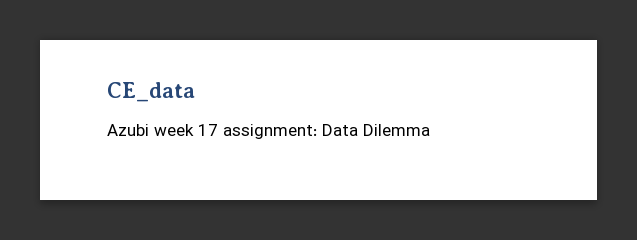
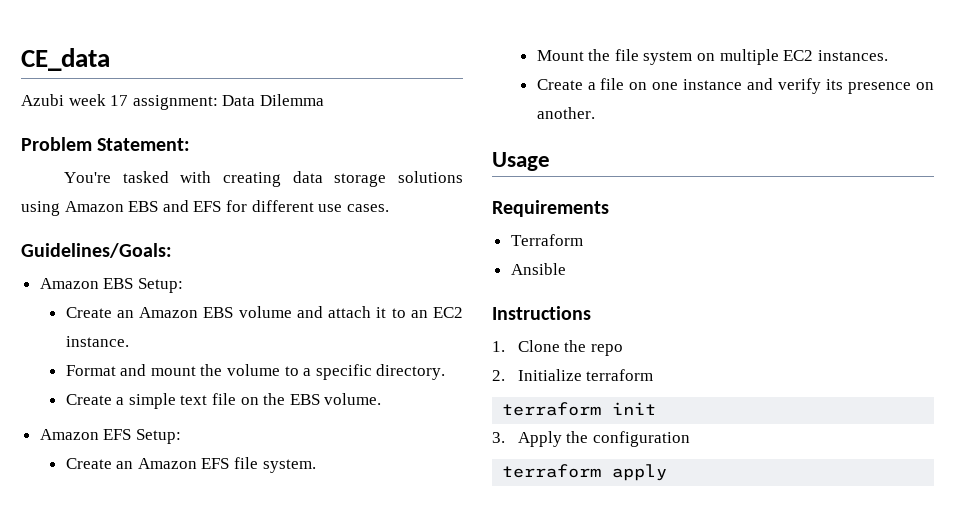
(430, 130) none -> [21,137,191,151] [63,171,464,187] [21,200,389,216] [21,243,172,258] [39,278,183,293] [65,306,464,318] [65,336,129,347] [65,364,446,380] [65,393,382,409] [39,429,181,444] [65,457,316,473] [536,49,888,65] [536,78,934,94] [536,107,595,119] [492,152,550,171] [492,200,609,217] [510,234,583,246] [510,263,566,275] [492,306,591,320] [492,340,624,356] [492,369,654,381] [502,402,657,416] [492,431,691,447] [502,464,668,481] // Problem Statement: // You're tasked with creating data storage solutions using Amazon EBS and EFS for different use cases. // Guidelines/Goals: // Amazon EBS Setup: // Create an Amazon EBS volume and attach it to an EC2 instance. // Format and mount the volume to a specific directory. // Create a simple text file on the EBS volume. // Amazon EFS Setup: // Create an Amazon EFS file system. // Mount the file system on multiple EC2 instances. // Create a file on one instance and verify its presence on another. // Usage // Requirements // Terraform // Ansible // Instructions // 1. Clone the repo // 2. Initialize terraform // terraform init // 3. Apply the configuration // terraform apply

